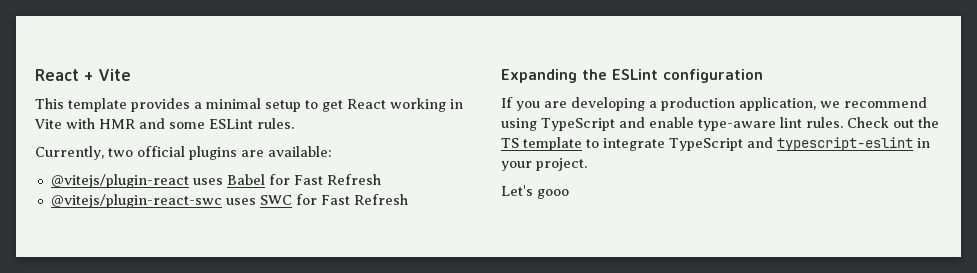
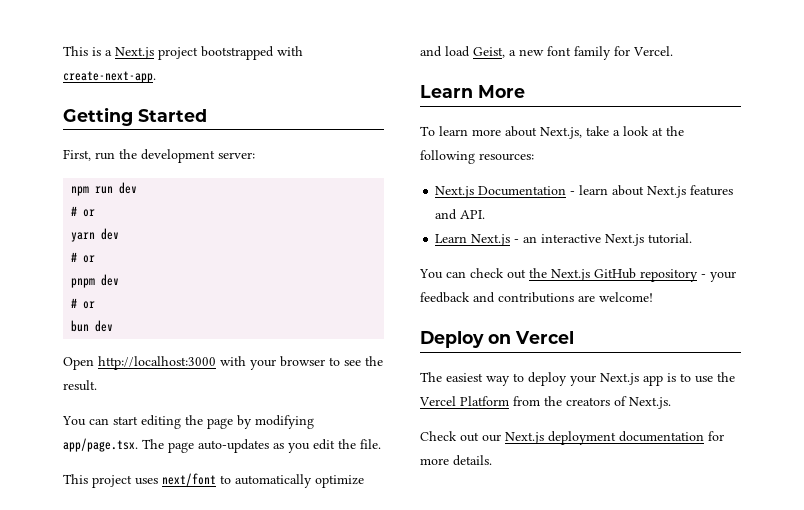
[35,69,131,81] [35,98,463,112] [34,118,294,129] [35,146,332,160] [50,174,381,188] [50,194,408,208] [501,69,763,83] [501,97,927,111] [501,117,939,131] [501,137,930,151] [501,158,587,171] [501,185,569,199] React + Vite // This template provides a minimal setup to get React working in Vite with HMR and some ESLint rules. // Currently, two official plugins are available: // @vitejs/plugin-react uses Babel for Fast Refresh // @vitejs/plugin-react-swc uses SWC for Fast Refresh // Expanding the ESLint configuration // If you are developing a production application, we recommend using TypeScript and enable type-aware lint rules. Check out the TS template to integrate TypeScript and typescript-eslint in your project. // Let's gooo -> [63,46,303,60] [63,71,156,83] [63,107,207,126] [63,149,255,163] [71,182,138,196] [71,206,96,217] [71,228,120,242] [71,252,96,263] [71,274,120,288] [71,298,96,309] [71,320,114,332] [63,356,383,370] [63,380,97,391] [62,415,314,429] [63,438,381,453] [63,473,364,488] [420,46,673,60] [420,85,525,98] [420,126,684,139] [420,150,534,164] [435,185,734,198] [435,209,486,220] [435,233,693,246] [419,268,736,282] [420,292,653,303] [420,331,574,348] [420,372,735,386] [419,396,671,409] [420,431,724,445] [420,455,492,466] This is a Next.js project bootstrapped with create-next-app. // Getting Started // First, run the development server: // npm run dev // # or // yarn dev // # or // pnpm dev // # or // bun dev // Open http://localhost:3000 with your browser to see the result. // You can start editing the page by modifying app/page.tsx. The page auto-updates as you edit the file. // This project uses next/font to automatically optimize and load Geist, a new font family for Vercel. // Learn More // To learn more about Next.js, take a look at the following resources: // Next.js Documentation - learn about Next.js features and API. // Learn Next.js - an interactive Next.js tutorial. // You can check out the Next.js GitHub repository - your feedback and contributions are welcome! // Deploy on Vercel // The easiest way to deploy your Next.js app is to use the Vercel Platform from the creators of Next.js. // Check out our Next.js deployment documentation for more details.

